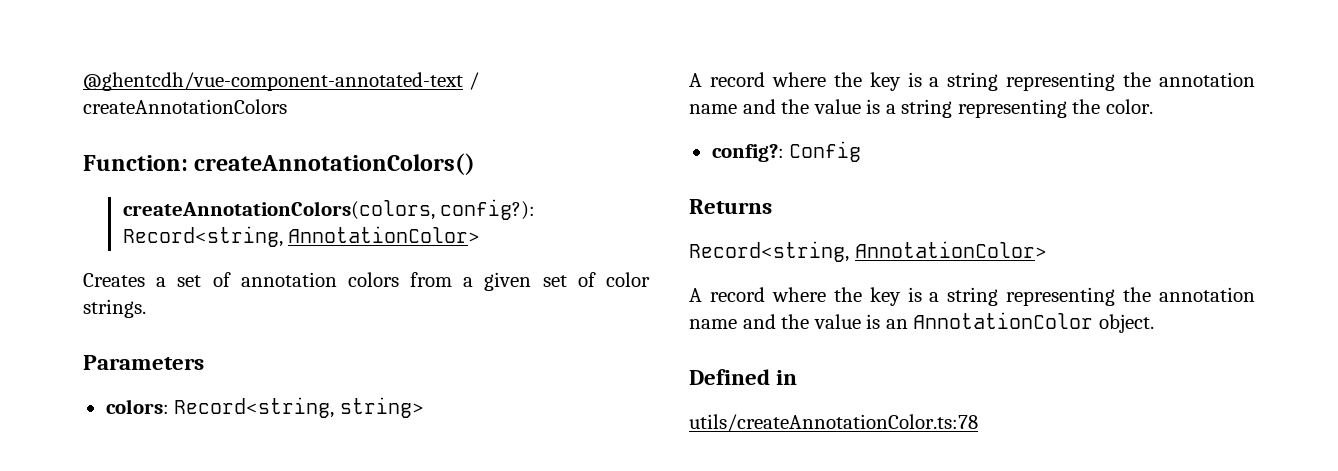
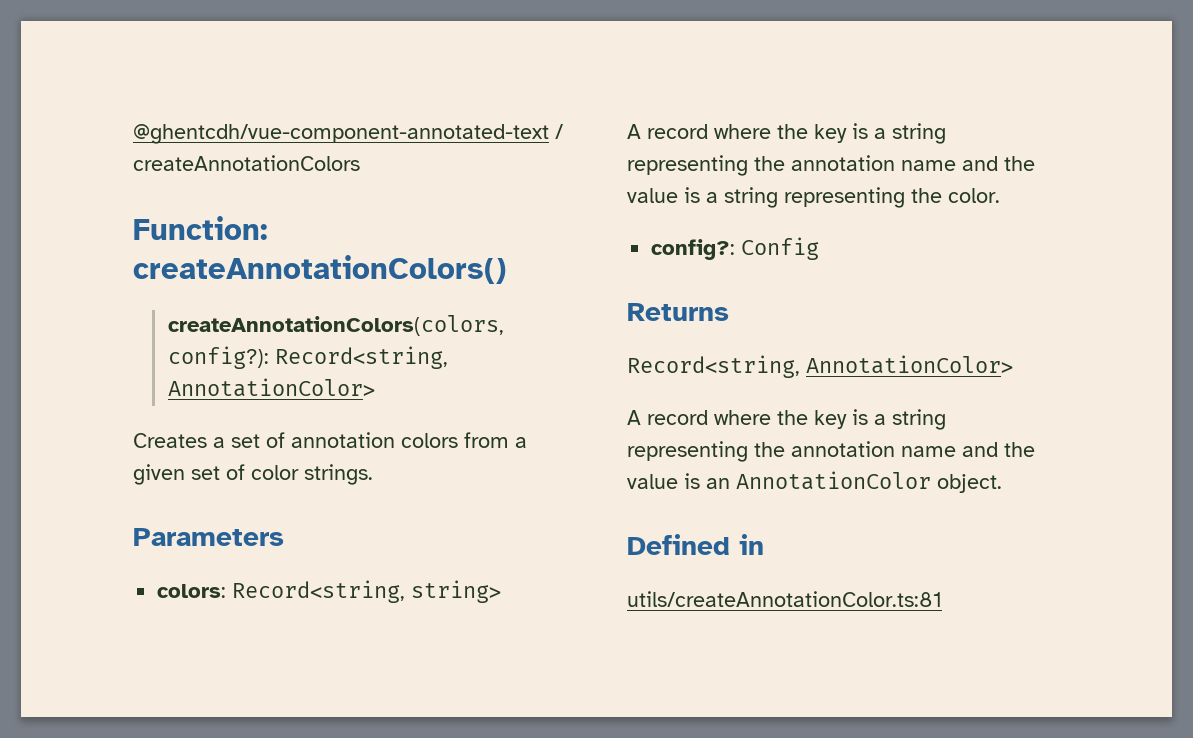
[689,414,978,432] utils/createAnnotationColor.ts:78 -> [627,591,942,607] utils/createAnnotationColor.ts:81

